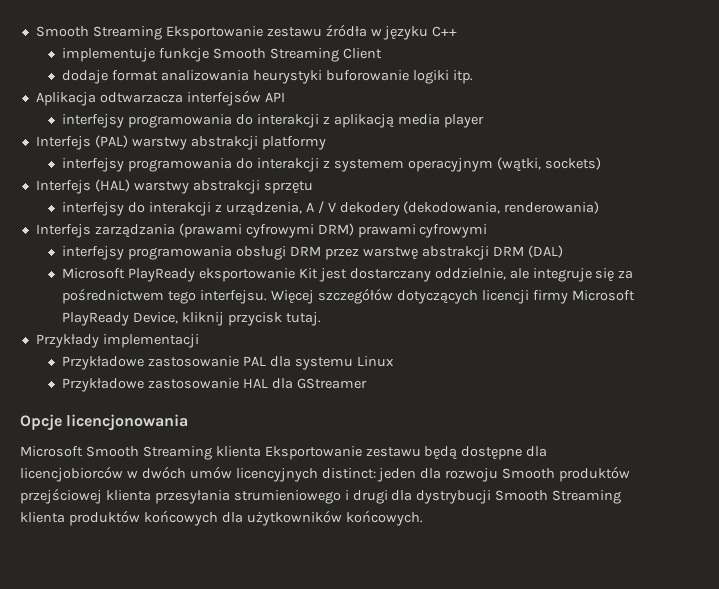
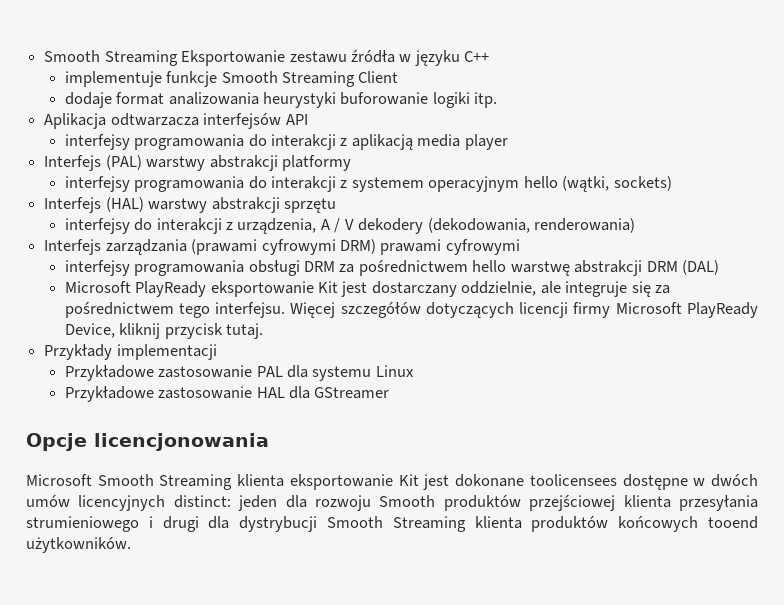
(493, 165) none -> [523,176,558,188] hello
[324,248,359,260] przez -> [339,260,507,276] za pośrednictwem hello
[264,446,548,460] [20,466,123,482] Eksportowanie zestawu będą dostępne dla licencjobiorców -> [289,474,688,490] eksportowanie Kit jest dokonane toolicensees dostępne
[221,510,423,526] dla użytkowników końcowych. -> [708,516,758,529] [26,537,131,553] tooend użytkowników.

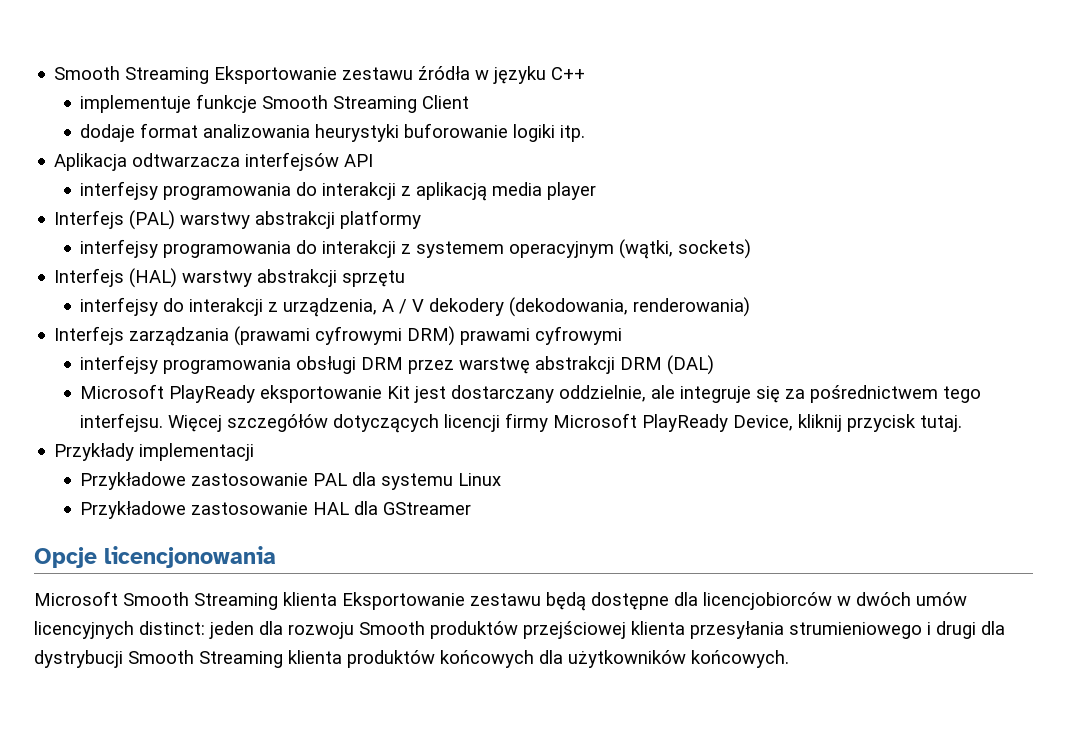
[523,176,558,188] hello -> (615, 249) none
[339,260,507,276] za pośrednictwem hello -> [408,359,455,374] przez
[289,474,688,490] eksportowanie Kit jest dokonane toolicensees dostępne -> [342,592,832,611] Eksportowanie zestawu będą dostępne dla licencjobiorców
[708,516,758,529] [26,537,131,553] tooend użytkowników. -> [539,650,789,668] dla użytkowników końcowych.

